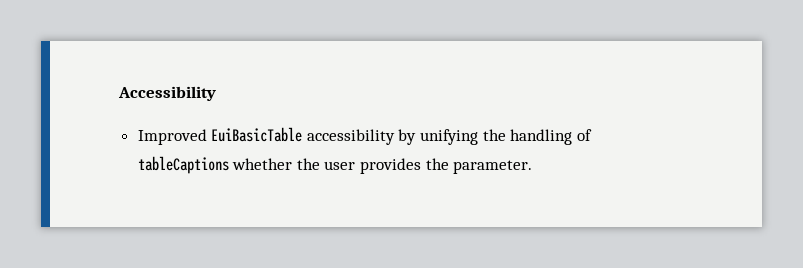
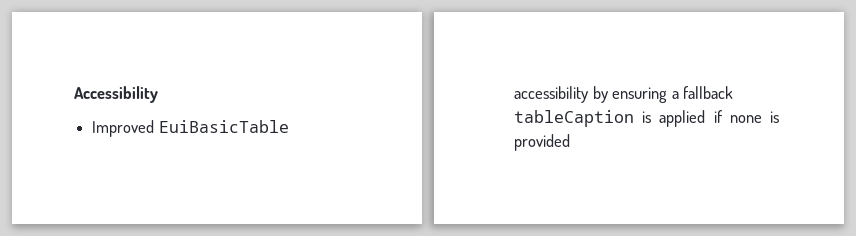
[420,129,592,145] [137,156,533,174] unifying the handling of tableCaptions whether the user provides the parameter. -> [612,86,733,103] [514,110,779,127] [514,134,571,151] ensuring a fallback tableCaption is applied if none is provided

